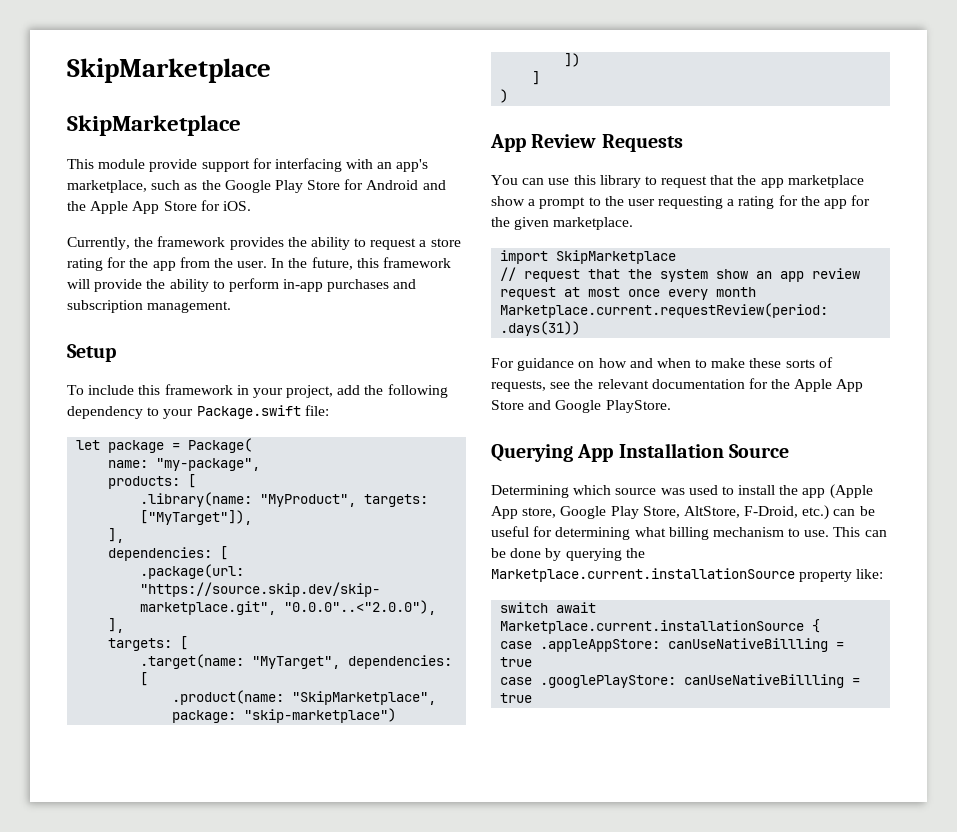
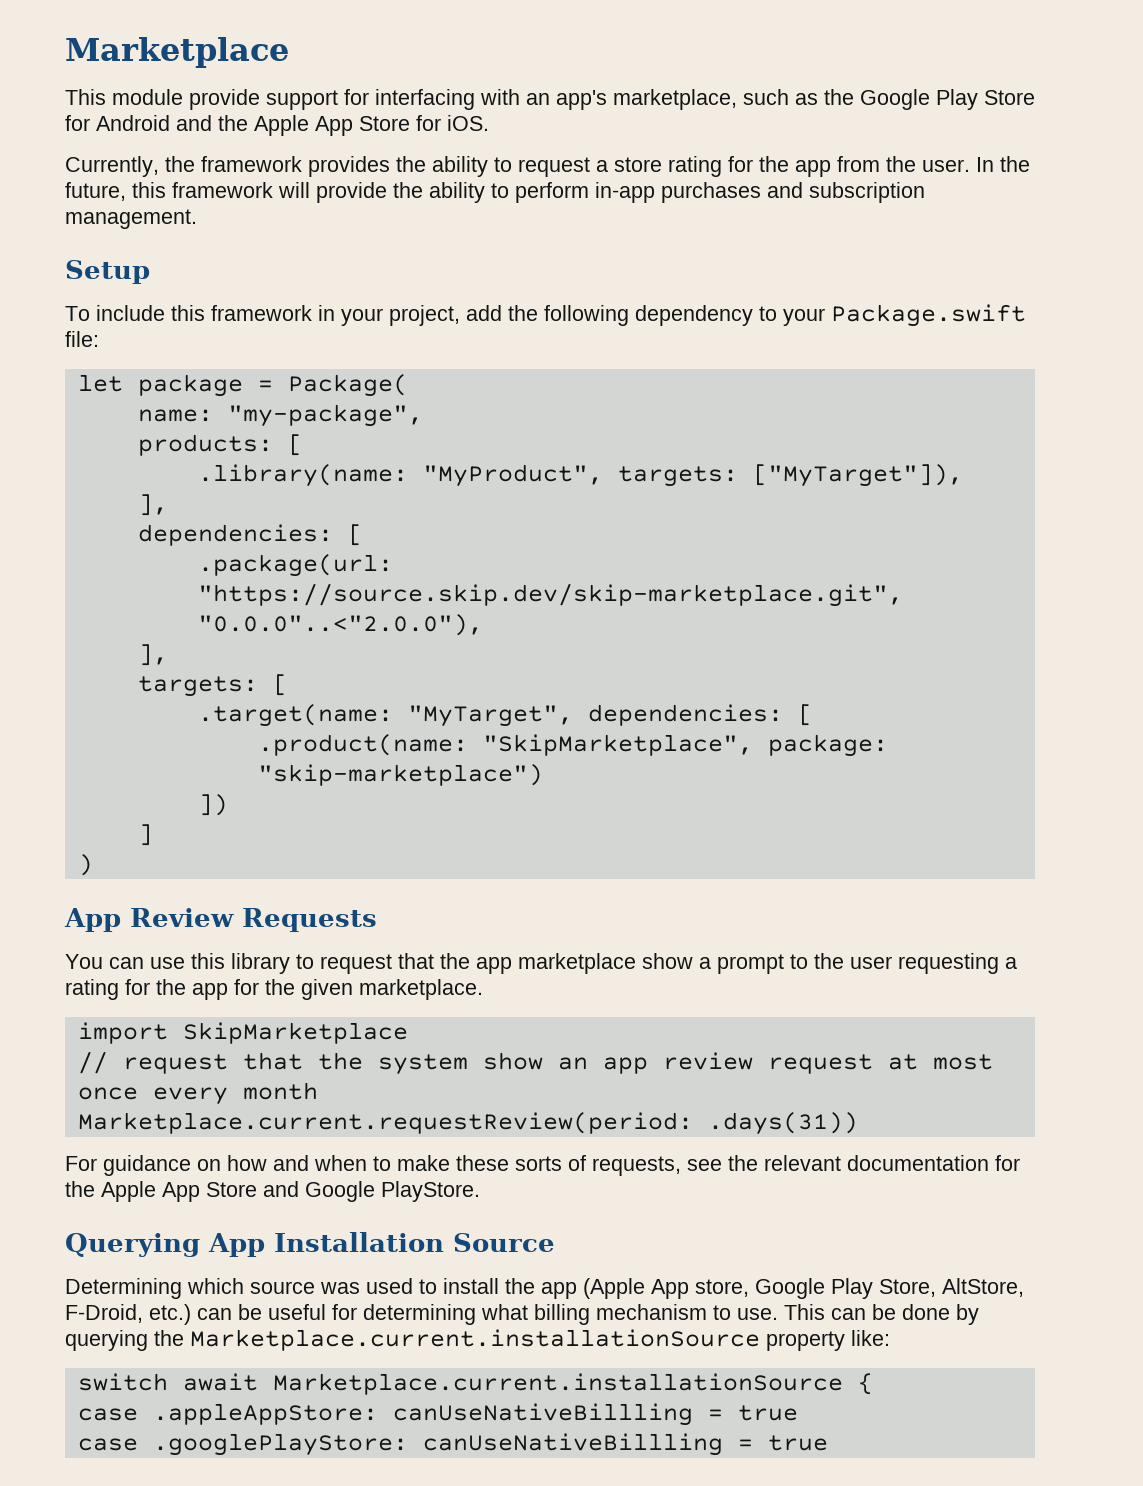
[67,58,271,83] [67,115,241,136] SkipMarketplace // SkipMarketplace -> [65,37,289,68] Marketplace

